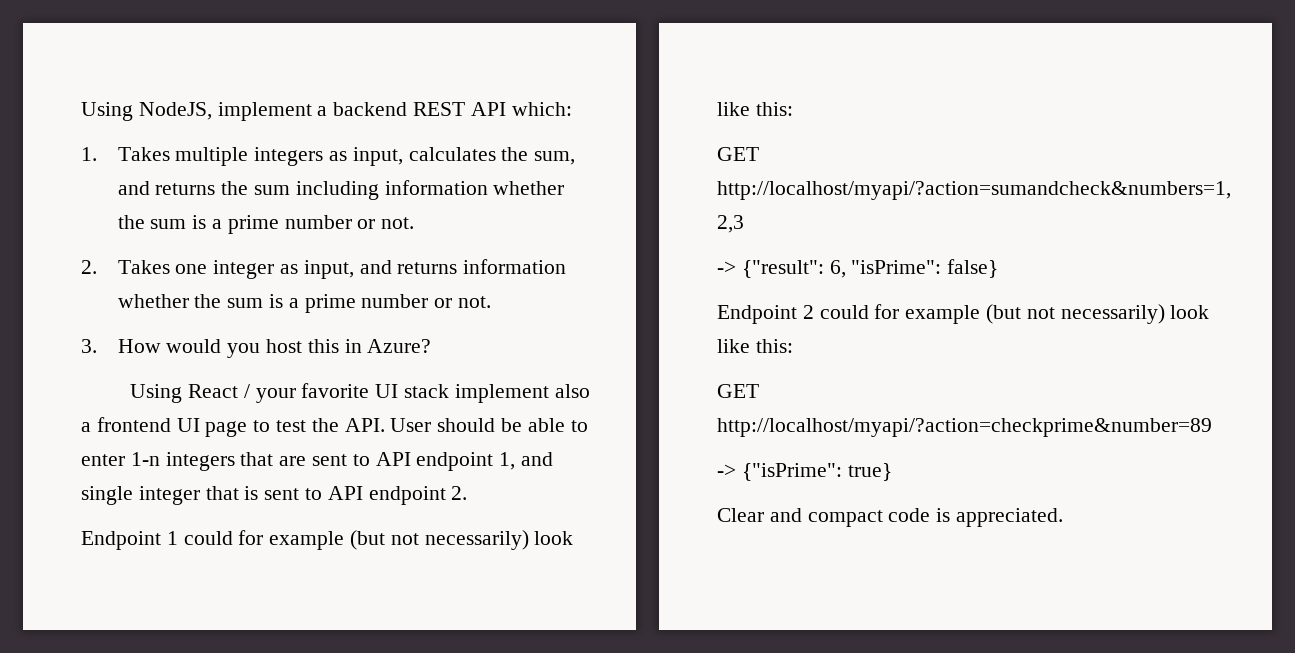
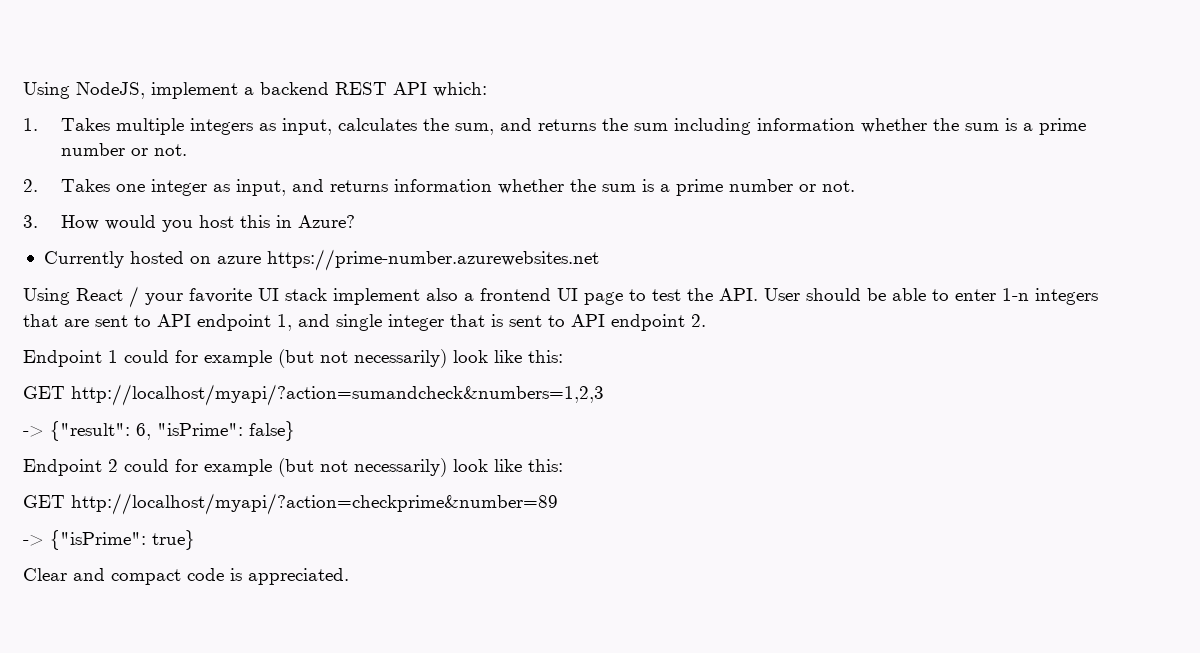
(432, 346) none -> [43,249,599,271] // Currently hosted on azure https://prime-number.azurewebsites.net

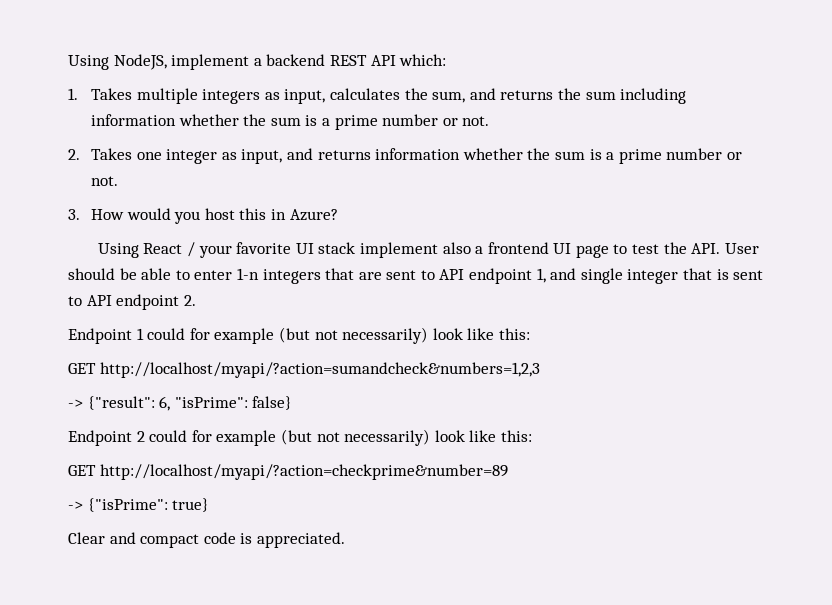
[43,249,599,271] // Currently hosted on azure https://prime-number.azurewebsites.net -> (338, 215) none

